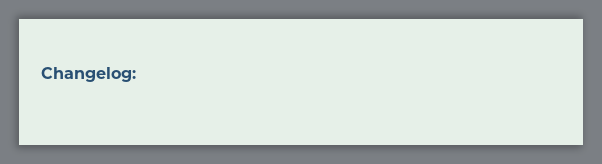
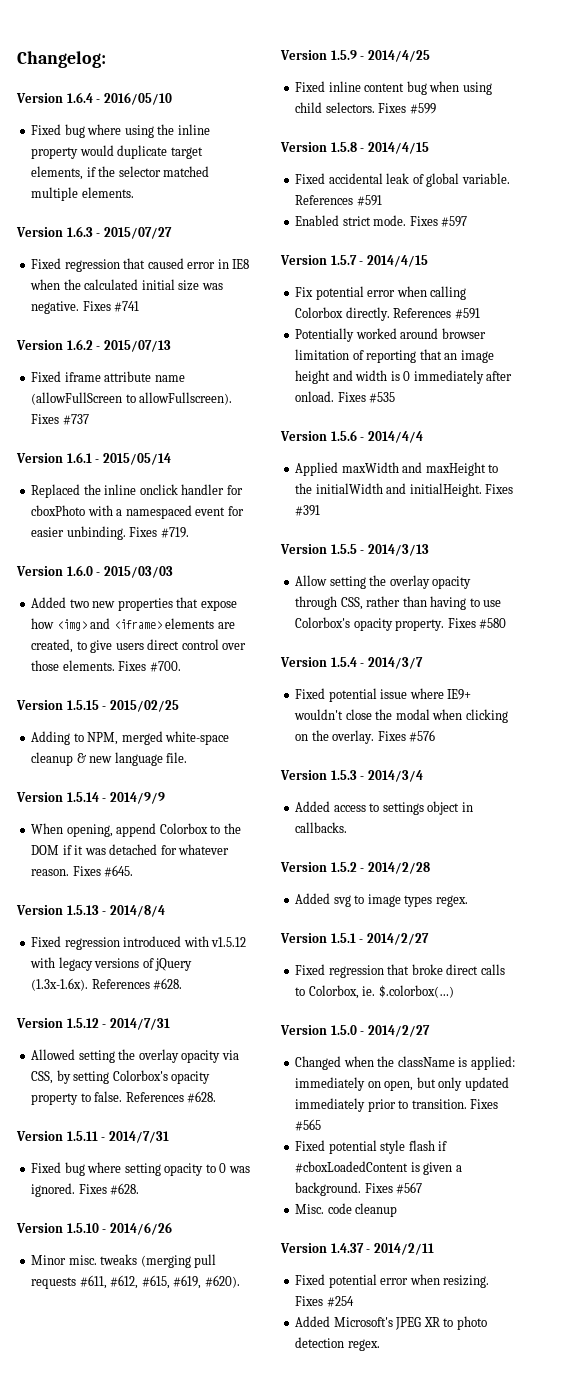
(136, 74) none -> [16,92,172,105] [31,124,210,138] [31,145,203,159] [31,166,210,180] [31,187,134,201] [16,226,172,239] [31,258,250,272] [30,279,223,291] [31,301,140,314] [16,339,171,352] [31,371,185,382] [31,392,233,405] [31,414,89,425] [16,452,171,465] [31,484,243,498] [31,505,244,519] [31,526,189,540] [16,565,173,578] [31,597,237,611] [31,618,235,631] [31,639,247,653] [31,660,181,672] [16,700,179,712] [31,731,230,745] [31,752,188,766] [16,792,165,804] [31,823,241,837] [31,844,230,855] [31,865,134,877] [16,905,165,917] [31,936,247,950] [30,957,193,971] [31,978,183,991] [16,1018,170,1030] [31,1049,239,1063] [31,1070,211,1084] [31,1091,217,1105] [16,1131,169,1143] [31,1162,250,1176] [31,1183,140,1197] [16,1222,172,1235] [31,1254,217,1268] [31,1275,240,1289] [280,50,430,62] [295,81,492,95] [295,102,436,114] [280,142,429,154] [295,173,510,187] [295,195,382,206] [295,215,468,227] [280,255,428,267] [295,286,467,300] [295,307,480,321] [295,328,486,342] [295,349,494,363] [295,370,513,384] [295,391,396,403] [280,430,423,443] [295,462,499,476] [295,483,514,497] [295,505,321,516] [280,544,429,556] [295,575,472,589] [295,596,502,610] [295,617,507,631] [280,657,423,669] [295,688,472,702] [294,709,508,723] [295,730,436,744] [280,770,423,782] [295,801,473,815] [295,822,348,833] [280,862,430,874] [295,893,468,907] [280,933,429,945] [295,964,505,978] [295,985,454,999] [280,1025,430,1037] [295,1056,515,1070] [295,1077,509,1091] [295,1098,499,1112] [295,1119,322,1131] [295,1140,448,1154] [295,1161,462,1175] [295,1182,423,1196] [295,1203,398,1217] [280,1243,434,1255] [295,1274,490,1288] [295,1296,354,1307] [295,1316,487,1330] [295,1337,380,1351] // Version 1.6.4 - 2016/05/10 // Fixed bug where using the inline property would duplicate target elements, if the selector matched multiple elements. // Version 1.6.3 - 2015/07/27 // Fixed regression that caused error in IE8 when the calculated initial size was negative. Fixes #741 // Version 1.6.2 - 2015/07/13 // Fixed iframe attribute name (allowFullScreen to allowFullscreen). Fixes #737 // Version 1.6.1 - 2015/05/14 // Replaced the inline onclick handler for cboxPhoto with a namespaced event for easier unbinding. Fixes #719. // Version 1.6.0 - 2015/03/03 // Added two new properties that expose how <img> and <iframe> elements are created, to give users direct control over those elements. Fixes #700. // Version 1.5.15 - 2015/02/25 // Adding to NPM, merged white-space cleanup & new language file. // Version 1.5.14 - 2014/9/9 // When opening, append Colorbox to the DOM if it was detached for whatever reason. Fixes #645. // Version 1.5.13 - 2014/8/4 // Fixed regression introduced with v1.5.12 with legacy versions of jQuery (1.3x-1.6x). References #628. // Version 1.5.12 - 2014/7/31 // Allowed setting the overlay opacity via CSS, by setting Colorbox's opacity property to false. References #628. // Version 1.5.11 - 2014/7/31 // Fixed bug where setting opacity to 0 was ignored. Fixes #628. // Version 1.5.10 - 2014/6/26 // Minor misc. tweaks (merging pull requests #611, #612, #615, #619, #620). // Version 1.5.9 - 2014/4/25 // Fixed inline content bug when using child selectors. Fixes #599 // Version 1.5.8 - 2014/4/15 // Fixed accidental leak of global variable. References #591 // Enabled strict mode. Fixes #597 // Version 1.5.7 - 2014/4/15 // Fix potential error when calling Colorbox directly. References #591 // Potentially worked around browser limitation of reporting that an image height and width is 0 immediately after onload. Fixes #535 // Version 1.5.6 - 2014/4/4 // Applied maxWidth and maxHeight to the initialWidth and initialHeight. Fixes #391 // Version 1.5.5 - 2014/3/13 // Allow setting the overlay opacity through CSS, rather than having to use Colorbox's opacity property. Fixes #580 // Version 1.5.4 - 2014/3/7 // Fixed potential issue where IE9+ wouldn't close the modal when clicking on the overlay. Fixes #576 // Version 1.5.3 - 2014/3/4 // Added access to settings object in callbacks. // Version 1.5.2 - 2014/2/28 // Added svg to image types regex. // Version 1.5.1 - 2014/2/27 // Fixed regression that broke direct calls to Colorbox, ie. $.colorbox(…) // Version 1.5.0 - 2014/2/27 // Changed when the className is applied: immediately on open, but only updated immediately prior to transition. Fixes #565 // Fixed potential style flash if #cboxLoadedContent is given a background. Fixes #567 // Misc. code cleanup // Version 1.4.37 - 2014/2/11 // Fixed potential error when resizing. Fixes #254 // Added Microsoft's JPEG XR to photo detection regex.

